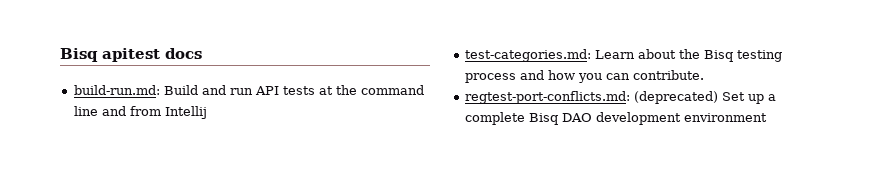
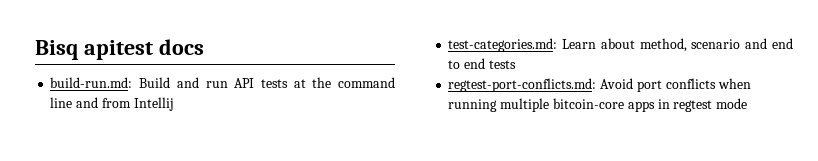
[678,49,782,62] [464,70,704,83] [464,91,776,104] [464,112,767,125] the Bisq testing process and how you can contribute. // regtest-port-conflicts.md: (deprecated) Set up a complete Bisq DAO development environment -> [639,38,793,52] [448,58,516,69] [448,78,751,92] [448,98,748,112] method, scenario and end to end tests // regtest-port-conflicts.md: Avoid port conflicts when running multiple bitcoin-core apps in regtest mode

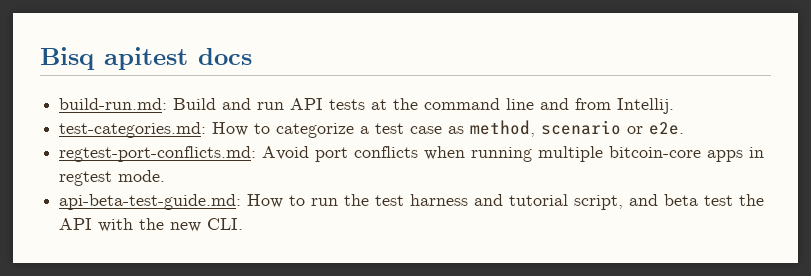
[133,97,174,111] Intellij -> [617,98,675,114] Intellij.
[562,38,793,52] [448,58,516,69] Learn about method, scenario and end to end tests -> [212,120,685,138] How to categorize a test case as method, scenario or e2e.
[716,98,748,109] mode -> [118,170,166,182] [59,194,765,210] [59,218,244,232] mode. // api-beta-test-guide.md: How to run the test harness and tutorial script, and beta test the API with the new CLI.

